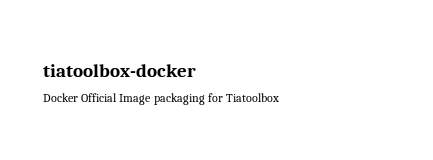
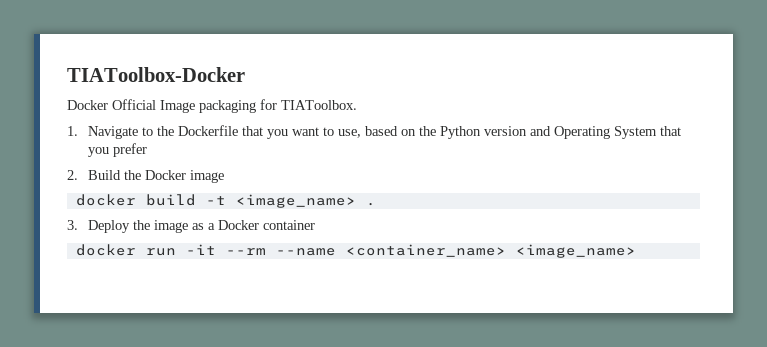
[43,64,196,77] tiatoolbox-docker -> [67,67,245,82] TIAToolbox-Docker
[226,93,280,102] Tiatoolbox -> [281,100,357,110] [67,125,682,139] [88,143,148,157] [67,170,225,183] [75,194,376,208] [67,220,316,233] [75,244,636,258] TIAToolbox. // 1. Navigate to the Dockerfile that you want to use, based on the Python version and Operating System that you prefer // 2. Build the Docker image // docker build -t <image_name> . // 3. Deploy the image as a Docker container // docker run -it --rm --name <container_name> <image_name>

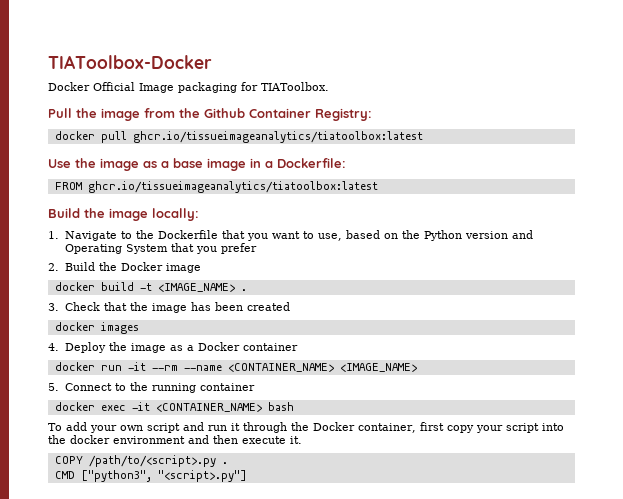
(357, 105) none -> [48,108,372,121] [54,131,423,143] [48,158,346,171] [54,181,378,193] [48,208,199,221] // Pull the image from the Github Container Registry: // docker pull ghcr.io/tissueimageanalytics/tiatoolbox:latest // Use the image as a base image in a Dockerfile: // FROM ghcr.io/tissueimageanalytics/tiatoolbox:latest // Build the image locally:
[235,194,356,208] <image_name> -> [157,283,235,292] <IMAGE_NAME>
(78, 225) none -> [64,302,290,313] [54,322,139,334] [48,343,59,351] Check that the image has been created // docker images // 4.
[345,244,636,258] <container_name> <image_name> -> [227,363,417,372] [48,382,255,393] [54,402,294,412] [48,422,564,433] [48,435,302,444] [54,455,228,467] [54,470,247,482] <CONTAINER_NAME> <IMAGE_NAME> // 5. Connect to the running container // docker exec -it <CONTAINER_NAME> bash // To add your own script and run it through the Docker container, first copy your script into the docker environment and then execute it. // COPY /path/to/<script>.py . // CMD ["python3", "<script>.py"]

